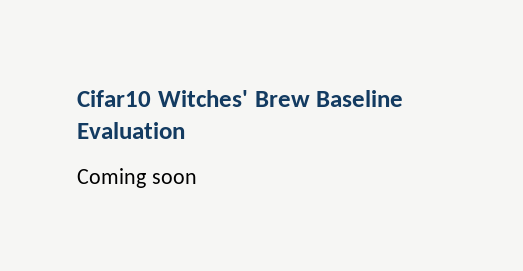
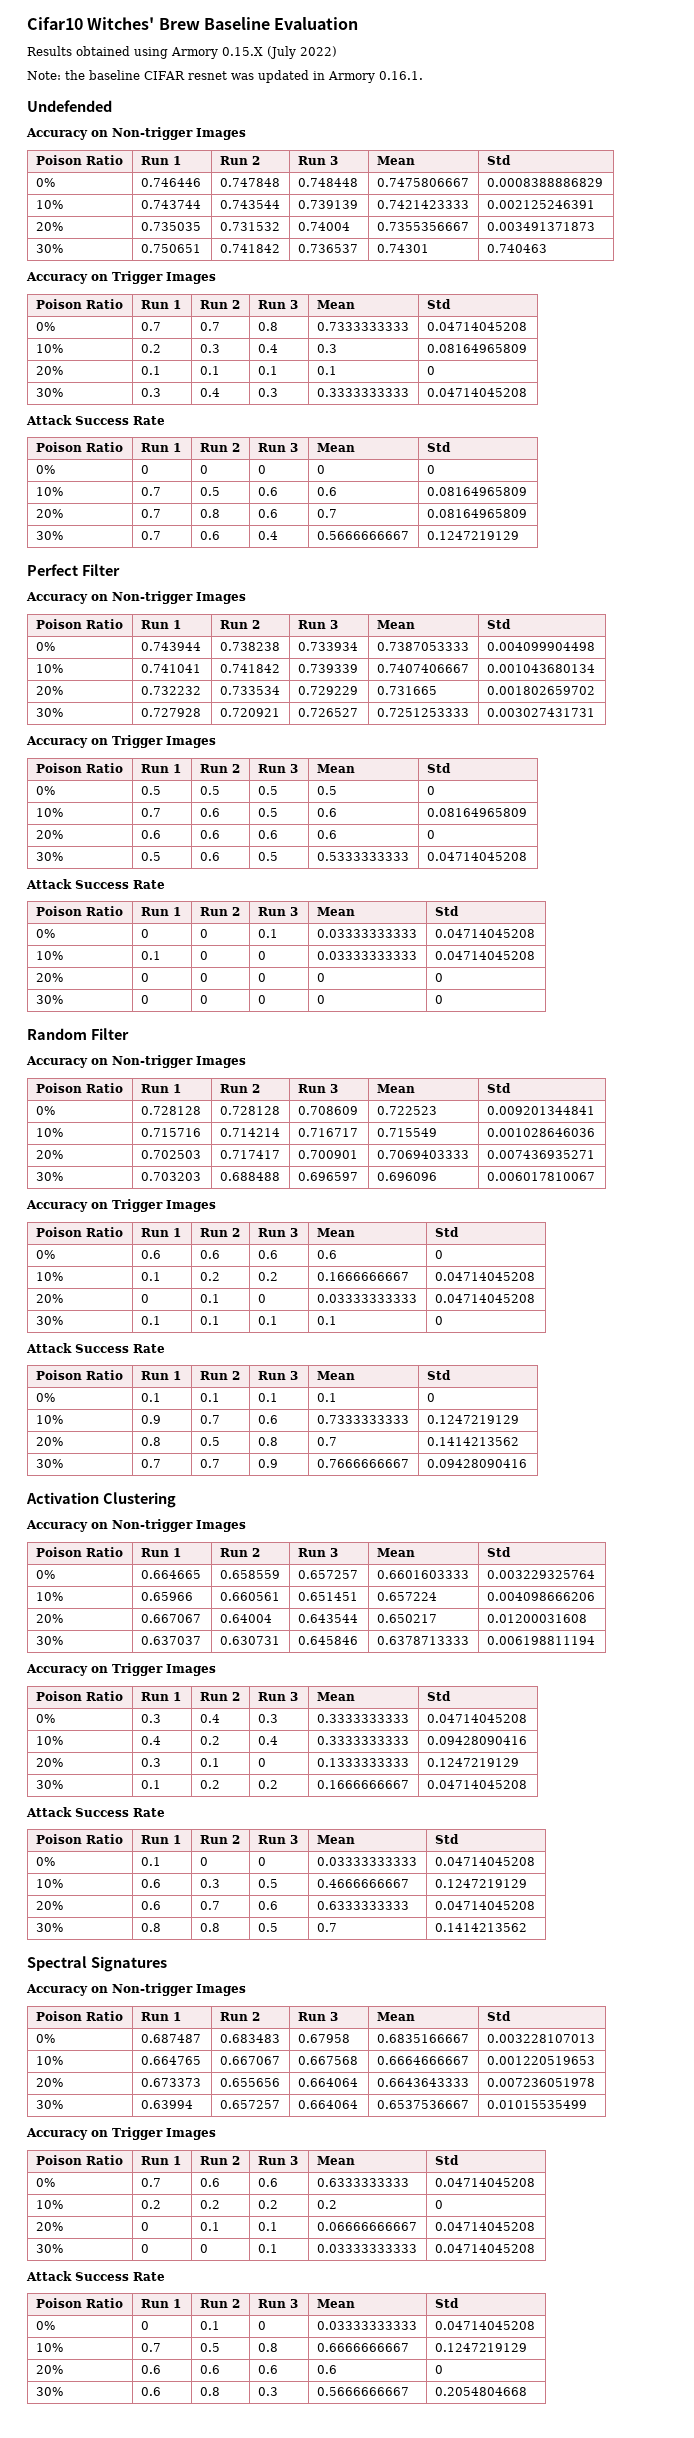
[77,168,197,188] Coming soon -> [27,46,337,59] [27,70,423,83] [27,100,112,112] [26,127,246,140] [35,155,123,165] [140,156,181,165] [219,156,260,165] [297,156,338,165] [376,156,415,165] [486,155,511,165] [35,178,55,187] [140,178,201,187] [219,178,280,187] [297,178,358,187] [376,178,469,187] [486,178,603,187] [35,200,63,209] [140,200,201,209] [219,200,280,209] [297,200,358,209] [376,200,469,209] [486,200,595,209] [35,222,63,231] [140,222,201,231] [219,222,280,231] [297,222,350,231] [376,222,469,231] [486,222,595,231] [35,244,63,253] [140,244,201,253] [219,244,280,253] [297,244,358,253] [376,244,429,253] [486,244,547,253] [26,271,216,284] [35,299,123,309] [140,300,181,309] [199,300,240,309] [257,300,298,309] [316,300,355,309] [426,299,451,309] [35,322,55,331] [140,322,161,331] [199,322,220,331] [257,322,278,331] [316,322,409,331] [426,322,527,331] [35,344,63,353] [140,344,161,353] [199,344,220,353] [257,344,278,353] [316,344,337,353] [426,344,527,353] [35,366,63,375] [140,366,161,375] [199,366,220,375] [257,366,278,375] [316,366,337,375] [426,366,435,375] [35,388,63,397] [140,388,161,397] [199,388,220,397] [257,388,278,397] [316,388,409,397] [426,388,527,397] [26,415,165,425] [35,442,123,452] [140,443,181,452] [199,443,240,452] [257,443,298,452] [316,443,355,452] [426,442,451,452] [35,465,55,474] [140,465,149,474] [199,465,208,474] [257,465,266,474] [316,465,325,474] [426,465,435,474] [35,487,63,496] [140,487,161,496] [199,487,220,496] [257,487,278,496] [316,487,337,496] [426,487,527,496] [35,509,63,518] [140,509,161,518] [199,509,220,518] [257,509,278,518] [316,509,337,518] [426,509,527,518] [35,531,63,540] [140,531,161,540] [199,531,220,540] [257,531,278,540] [316,531,409,540] [426,531,519,540] [27,564,120,576] [26,591,246,604] [35,619,123,629] [140,620,181,629] [219,620,260,629] [297,620,338,629] [376,620,415,629] [486,619,511,629] [35,642,55,651] [140,642,201,651] [219,642,280,651] [297,642,358,651] [376,642,469,651] [486,642,595,651] [35,664,63,673] [140,664,201,673] [219,664,280,673] [297,664,358,673] [376,664,469,673] [486,664,595,673] [35,686,63,695] [140,686,201,695] [219,686,280,695] [297,686,358,695] [376,686,437,695] [486,686,595,695] [35,708,63,717] [140,708,201,717] [219,708,280,717] [297,708,358,717] [376,708,469,717] [486,708,595,717] [26,735,216,748] [35,763,123,773] [140,764,181,773] [199,764,240,773] [257,764,298,773] [316,764,355,773] [426,763,451,773] [35,786,55,795] [140,786,161,795] [199,786,220,795] [257,786,278,795] [316,786,337,795] [426,786,435,795] [35,808,63,817] [140,808,161,817] [199,808,220,817] [257,808,278,817] [316,808,337,817] [426,808,527,817] [35,830,63,839] [140,830,161,839] [199,830,220,839] [257,830,278,839] [316,830,337,839] [426,830,435,839] [35,852,63,861] [140,852,161,861] [199,852,220,861] [257,852,278,861] [316,852,409,861] [426,852,527,861] [26,879,165,889] [35,906,123,916] [140,907,181,916] [199,907,240,916] [257,907,298,916] [316,907,355,916] [434,906,459,916] [35,929,55,938] [140,929,149,938] [199,929,208,938] [257,929,278,938] [316,929,417,938] [434,929,535,938] [35,951,63,960] [140,951,161,960] [199,951,208,960] [257,951,266,960] [316,951,417,960] [434,951,535,960] [35,973,63,982] [140,973,149,982] [199,973,208,982] [257,973,266,982] [316,973,325,982] [434,973,443,982] [35,995,63,1004] [140,995,149,1004] [199,995,208,1004] [257,995,266,1004] [316,995,325,1004] [434,995,443,1004] [27,1028,129,1040] [26,1055,246,1068] [35,1083,123,1093] [140,1084,181,1093] [219,1084,260,1093] [297,1084,338,1093] [376,1084,415,1093] [486,1083,511,1093] [35,1106,55,1115] [140,1106,201,1115] [219,1106,280,1115] [297,1106,358,1115] [376,1106,437,1115] [486,1106,595,1115] [35,1128,63,1137] [140,1128,201,1137] [219,1128,280,1137] [297,1128,358,1137] [376,1128,437,1137] [486,1128,595,1137] [35,1150,63,1159] [140,1150,201,1159] [219,1150,280,1159] [297,1150,358,1159] [376,1150,469,1159] [486,1150,595,1159] [35,1172,63,1181] [140,1172,201,1181] [219,1172,280,1181] [297,1172,358,1181] [376,1172,437,1181] [486,1172,595,1181] [26,1199,216,1212] [35,1227,123,1237] [140,1228,181,1237] [199,1228,240,1237] [257,1228,298,1237] [316,1228,355,1237] [434,1227,459,1237] [35,1250,55,1259] [140,1250,161,1259] [199,1250,220,1259] [257,1250,278,1259] [316,1250,337,1259] [434,1250,443,1259] [35,1272,63,1281] [140,1272,161,1281] [199,1272,220,1281] [257,1272,278,1281] [316,1272,409,1281] [434,1272,535,1281] [35,1294,63,1303] [140,1294,149,1303] [199,1294,220,1303] [257,1294,266,1303] [316,1294,417,1303] [434,1294,535,1303] [35,1316,63,1325] [140,1316,161,1325] [199,1316,220,1325] [257,1316,278,1325] [316,1316,337,1325] [434,1316,443,1325] [26,1343,165,1353] [35,1370,123,1380] [140,1371,181,1380] [199,1371,240,1380] [257,1371,298,1380] [316,1371,355,1380] [426,1370,451,1380] [35,1393,55,1402] [140,1393,161,1402] [199,1393,220,1402] [257,1393,278,1402] [316,1393,337,1402] [426,1393,435,1402] [35,1415,63,1424] [140,1415,161,1424] [199,1415,220,1424] [257,1415,278,1424] [316,1415,409,1424] [426,1415,519,1424] [35,1437,63,1446] [140,1437,161,1446] [199,1437,220,1446] [257,1437,278,1446] [316,1437,337,1446] [426,1437,519,1446] [35,1459,63,1468] [140,1459,161,1468] [199,1459,220,1468] [257,1459,278,1468] [316,1459,409,1468] [426,1459,527,1468] [26,1492,176,1508] [26,1519,246,1532] [35,1547,123,1557] [140,1548,181,1557] [219,1548,260,1557] [297,1548,338,1557] [376,1548,415,1557] [486,1547,511,1557] [35,1570,55,1579] [140,1570,201,1579] [219,1570,280,1579] [297,1570,358,1579] [376,1570,469,1579] [486,1570,595,1579] [35,1592,63,1601] [140,1592,193,1601] [219,1592,280,1601] [297,1592,358,1601] [376,1592,437,1601] [486,1592,595,1601] [35,1614,63,1623] [140,1614,201,1623] [219,1614,272,1623] [297,1614,358,1623] [376,1614,437,1623] [486,1614,587,1623] [35,1636,63,1645] [140,1636,201,1645] [219,1636,280,1645] [297,1636,358,1645] [376,1636,469,1645] [486,1636,595,1645] [26,1663,216,1676] [35,1691,123,1701] [140,1692,181,1701] [199,1692,240,1701] [257,1692,298,1701] [316,1692,355,1701] [426,1691,451,1701] [35,1714,55,1723] [140,1714,161,1723] [199,1714,220,1723] [257,1714,278,1723] [316,1714,409,1723] [426,1714,527,1723] [35,1736,63,1745] [140,1736,161,1745] [199,1736,220,1745] [257,1736,278,1745] [316,1736,409,1745] [426,1736,527,1745] [35,1758,63,1767] [140,1758,161,1767] [199,1758,220,1767] [257,1758,266,1767] [316,1758,409,1767] [426,1758,519,1767] [35,1780,63,1789] [140,1780,161,1789] [199,1780,220,1789] [257,1780,278,1789] [316,1780,409,1789] [426,1780,527,1789] [26,1807,165,1817] [35,1834,123,1844] [140,1835,181,1844] [199,1835,240,1844] [257,1835,298,1844] [316,1835,355,1844] [434,1834,459,1844] [35,1857,55,1866] [140,1857,161,1866] [199,1857,208,1866] [257,1857,266,1866] [316,1857,417,1866] [434,1857,535,1866] [35,1879,63,1888] [140,1879,161,1888] [199,1879,220,1888] [257,1879,278,1888] [316,1879,409,1888] [434,1879,527,1888] [35,1901,63,1910] [140,1901,161,1910] [199,1901,220,1910] [257,1901,278,1910] [316,1901,409,1910] [434,1901,535,1910] [35,1923,63,1932] [140,1923,161,1932] [199,1923,220,1932] [257,1923,278,1932] [316,1923,337,1932] [434,1923,527,1932] [27,1956,167,1972] [26,1983,246,1996] [35,2011,123,2021] [140,2012,181,2021] [219,2012,260,2021] [297,2012,338,2021] [376,2012,415,2021] [486,2011,511,2021] [35,2034,55,2043] [140,2034,201,2043] [219,2034,280,2043] [297,2034,350,2043] [376,2034,469,2043] [486,2034,595,2043] [35,2056,63,2065] [140,2056,201,2065] [219,2056,280,2065] [297,2056,358,2065] [376,2056,469,2065] [486,2056,595,2065] [35,2078,63,2087] [140,2078,201,2087] [219,2078,280,2087] [297,2078,358,2087] [376,2078,469,2087] [486,2078,595,2087] [35,2100,63,2109] [140,2100,193,2109] [219,2100,280,2109] [297,2100,358,2109] [376,2100,469,2109] [486,2100,587,2109] [26,2127,216,2140] [35,2155,123,2165] [140,2156,181,2165] [199,2156,240,2165] [257,2156,298,2165] [316,2156,355,2165] [434,2155,459,2165] [35,2178,55,2187] [140,2178,161,2187] [199,2178,220,2187] [257,2178,278,2187] [316,2178,409,2187] [434,2178,535,2187] [35,2200,63,2209] [140,2200,161,2209] [199,2200,220,2209] [257,2200,278,2209] [316,2200,337,2209] [434,2200,443,2209] [35,2222,63,2231] [140,2222,149,2231] [199,2222,220,2231] [257,2222,278,2231] [316,2222,417,2231] [434,2222,535,2231] [35,2244,63,2253] [140,2244,149,2253] [199,2244,208,2253] [257,2244,278,2253] [316,2244,417,2253] [434,2244,535,2253] [26,2271,165,2281] [35,2298,123,2308] [140,2299,181,2308] [199,2299,240,2308] [257,2299,298,2308] [316,2299,355,2308] [434,2298,459,2308] [35,2321,55,2330] [140,2321,149,2330] [199,2321,220,2330] [257,2321,266,2330] [316,2321,417,2330] [434,2321,535,2330] [35,2343,63,2352] [140,2343,161,2352] [199,2343,220,2352] [257,2343,278,2352] [316,2343,409,2352] [434,2343,527,2352] [35,2365,63,2374] [140,2365,161,2374] [199,2365,220,2374] [257,2365,278,2374] [316,2365,337,2374] [434,2365,443,2374] [35,2387,63,2396] [140,2387,161,2396] [199,2387,220,2396] [257,2387,278,2396] [316,2387,409,2396] [434,2387,527,2396] Results obtained using Armory 0.15.X (July 2022) // Note: the baseline CIFAR resnet was updated in Armory 0.16.1. // Undefended // Accuracy on Non-trigger Images // Poison Ratio | Run 1 | Run 2 | Run 3 | Mean | Std // 0% | 0.746446 | 0.747848 | 0.748448 | 0.7475806667 | 0.0008388886829 // 10% | 0.743744 | 0.743544 | 0.739139 | 0.7421423333 | 0.002125246391 // 20% | 0.735035 | 0.731532 | 0.74004 | 0.7355356667 | 0.003491371873 // 30% | 0.750651 | 0.741842 | 0.736537 | 0.74301 | 0.740463 // Accuracy on Trigger Images // Poison Ratio | Run 1 | Run 2 | Run 3 | Mean | Std // 0% | 0.7 | 0.7 | 0.8 | 0.7333333333 | 0.04714045208 // 10% | 0.2 | 0.3 | 0.4 | 0.3 | 0.08164965809 // 20% | 0.1 | 0.1 | 0.1 | 0.1 | 0 // 30% | 0.3 | 0.4 | 0.3 | 0.3333333333 | 0.04714045208 // Attack Success Rate // Poison Ratio | Run 1 | Run 2 | Run 3 | Mean | Std // 0% | 0 | 0 | 0 | 0 | 0 // 10% | 0.7 | 0.5 | 0.6 | 0.6 | 0.08164965809 // 20% | 0.7 | 0.8 | 0.6 | 0.7 | 0.08164965809 // 30% | 0.7 | 0.6 | 0.4 | 0.5666666667 | 0.1247219129 // Perfect Filter // Accuracy on Non-trigger Images // Poison Ratio | Run 1 | Run 2 | Run 3 | Mean | Std // 0% | 0.743944 | 0.738238 | 0.733934 | 0.7387053333 | 0.004099904498 // 10% | 0.741041 | 0.741842 | 0.739339 | 0.7407406667 | 0.001043680134 // 20% | 0.732232 | 0.733534 | 0.729229 | 0.731665 | 0.001802659702 // 30% | 0.727928 | 0.720921 | 0.726527 | 0.7251253333 | 0.003027431731 // Accuracy on Trigger Images // Poison Ratio | Run 1 | Run 2 | Run 3 | Mean | Std // 0% | 0.5 | 0.5 | 0.5 | 0.5 | 0 // 10% | 0.7 | 0.6 | 0.5 | 0.6 | 0.08164965809 // 20% | 0.6 | 0.6 | 0.6 | 0.6 | 0 // 30% | 0.5 | 0.6 | 0.5 | 0.5333333333 | 0.04714045208 // Attack Success Rate // Poison Ratio | Run 1 | Run 2 | Run 3 | Mean | Std // 0% | 0 | 0 | 0.1 | 0.03333333333 | 0.04714045208 // 10% | 0.1 | 0 | 0 | 0.03333333333 | 0.04714045208 // 20% | 0 | 0 | 0 | 0 | 0 // 30% | 0 | 0 | 0 | 0 | 0 // Random Filter // Accuracy on Non-trigger Images // Poison Ratio | Run 1 | Run 2 | Run 3 | Mean | Std // 0% | 0.728128 | 0.728128 | 0.708609 | 0.722523 | 0.009201344841 // 10% | 0.715716 | 0.714214 | 0.716717 | 0.715549 | 0.001028646036 // 20% | 0.702503 | 0.717417 | 0.700901 | 0.7069403333 | 0.007436935271 // 30% | 0.703203 | 0.688488 | 0.696597 | 0.696096 | 0.006017810067 // Accuracy on Trigger Images // Poison Ratio | Run 1 | Run 2 | Run 3 | Mean | Std // 0% | 0.6 | 0.6 | 0.6 | 0.6 | 0 // 10% | 0.1 | 0.2 | 0.2 | 0.1666666667 | 0.04714045208 // 20% | 0 | 0.1 | 0 | 0.03333333333 | 0.04714045208 // 30% | 0.1 | 0.1 | 0.1 | 0.1 | 0 // Attack Success Rate // Poison Ratio | Run 1 | Run 2 | Run 3 | Mean | Std // 0% | 0.1 | 0.1 | 0.1 | 0.1 | 0 // 10% | 0.9 | 0.7 | 0.6 | 0.7333333333 | 0.1247219129 // 20% | 0.8 | 0.5 | 0.8 | 0.7 | 0.1414213562 // 30% | 0.7 | 0.7 | 0.9 | 0.7666666667 | 0.09428090416 // Activation Clustering // Accuracy on Non-trigger Images // Poison Ratio | Run 1 | Run 2 | Run 3 | Mean | Std // 0% | 0.664665 | 0.658559 | 0.657257 | 0.6601603333 | 0.003229325764 // 10% | 0.65966 | 0.660561 | 0.651451 | 0.657224 | 0.004098666206 // 20% | 0.667067 | 0.64004 | 0.643544 | 0.650217 | 0.01200031608 // 30% | 0.637037 | 0.630731 | 0.645846 | 0.6378713333 | 0.006198811194 // Accuracy on Trigger Images // Poison Ratio | Run 1 | Run 2 | Run 3 | Mean | Std // 0% | 0.3 | 0.4 | 0.3 | 0.3333333333 | 0.04714045208 // 10% | 0.4 | 0.2 | 0.4 | 0.3333333333 | 0.09428090416 // 20% | 0.3 | 0.1 | 0 | 0.1333333333 | 0.1247219129 // 30% | 0.1 | 0.2 | 0.2 | 0.1666666667 | 0.04714045208 // Attack Success Rate // Poison Ratio | Run 1 | Run 2 | Run 3 | Mean | Std // 0% | 0.1 | 0 | 0 | 0.03333333333 | 0.04714045208 // 10% | 0.6 | 0.3 | 0.5 | 0.4666666667 | 0.1247219129 // 20% | 0.6 | 0.7 | 0.6 | 0.6333333333 | 0.04714045208 // 30% | 0.8 | 0.8 | 0.5 | 0.7 | 0.1414213562 // Spectral Signatures // Accuracy on Non-trigger Images // Poison Ratio | Run 1 | Run 2 | Run 3 | Mean | Std // 0% | 0.687487 | 0.683483 | 0.67958 | 0.6835166667 | 0.003228107013 // 10% | 0.664765 | 0.667067 | 0.667568 | 0.6664666667 | 0.001220519653 // 20% | 0.673373 | 0.655656 | 0.664064 | 0.6643643333 | 0.007236051978 // 30% | 0.63994 | 0.657257 | 0.664064 | 0.6537536667 | 0.01015535499 // Accuracy on Trigger Images // Poison Ratio | Run 1 | Run 2 | Run 3 | Mean | Std // 0% | 0.7 | 0.6 | 0.6 | 0.6333333333 | 0.04714045208 // 10% | 0.2 | 0.2 | 0.2 | 0.2 | 0 // 20% | 0 | 0.1 | 0.1 | 0.06666666667 | 0.04714045208 // 30% | 0 | 0 | 0.1 | 0.03333333333 | 0.04714045208 // Attack Success Rate // Poison Ratio | Run 1 | Run 2 | Run 3 | Mean | Std // 0% | 0 | 0.1 | 0 | 0.03333333333 | 0.04714045208 // 10% | 0.7 | 0.5 | 0.8 | 0.6666666667 | 0.1247219129 // 20% | 0.6 | 0.6 | 0.6 | 0.6 | 0 // 30% | 0.6 | 0.8 | 0.3 | 0.5666666667 | 0.2054804668

